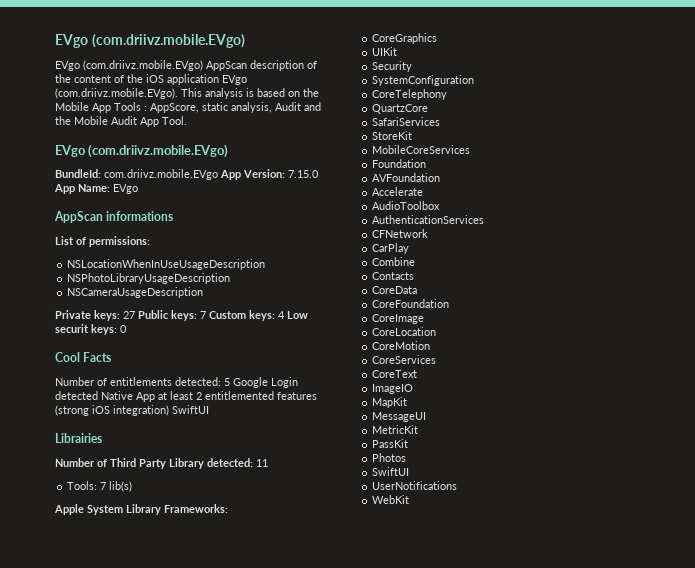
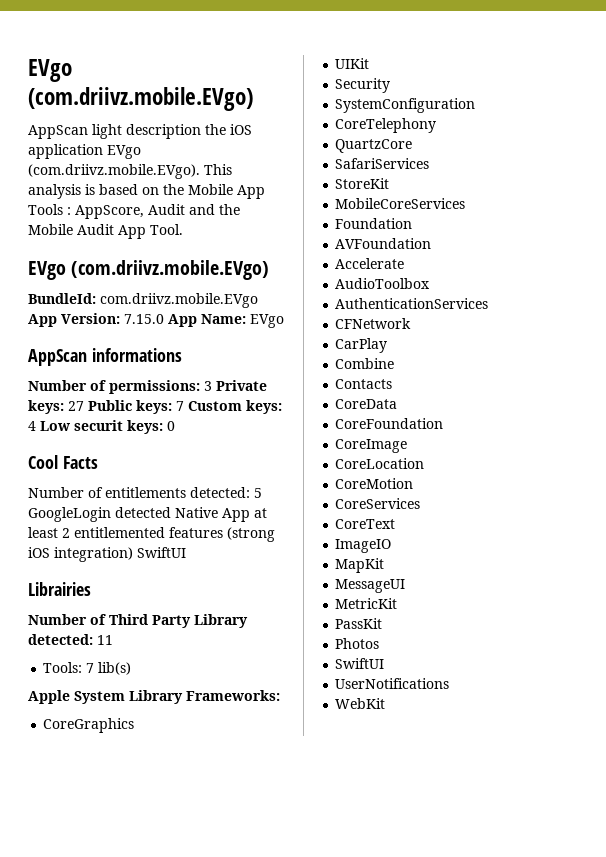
[55,34,245,48] [55,60,317,71] [55,74,124,83] EVgo (com.driivz.mobile.EVgo) // EVgo (com.driivz.mobile.EVgo) AppScan description of the content of -> [28,59,72,82] [28,87,253,111] [28,124,201,139] EVgo (com.driivz.mobile.EVgo) // AppScan light description
[202,102,272,113] static analysis, -> (144, 212) none
[55,236,74,245] List -> [28,380,87,391] Number
[67,259,266,270] [67,273,231,284] [67,287,204,298] // NSLocationWhenInUseUsageDescription // NSPhotoLibraryUsageDescription // NSCameraUsageDescription // -> [204,381,212,391] 3
[233,377,298,388] Google Login -> [28,507,111,522] GoogleLogin

